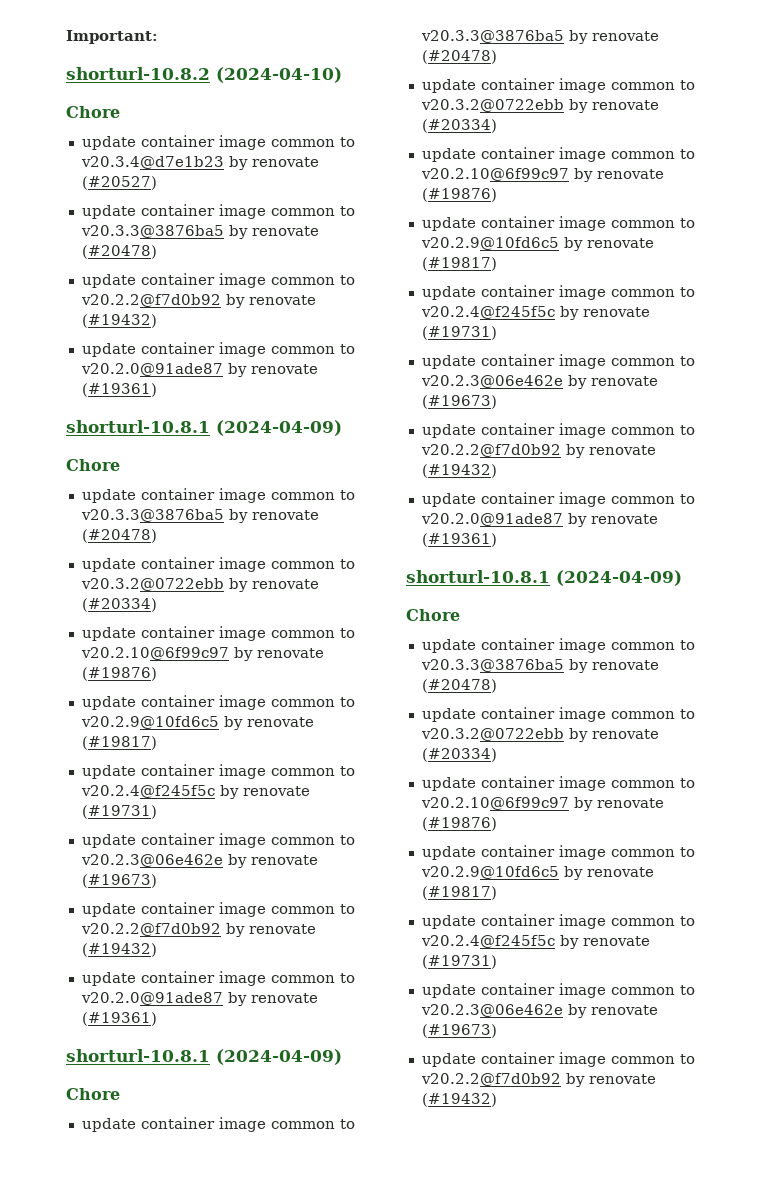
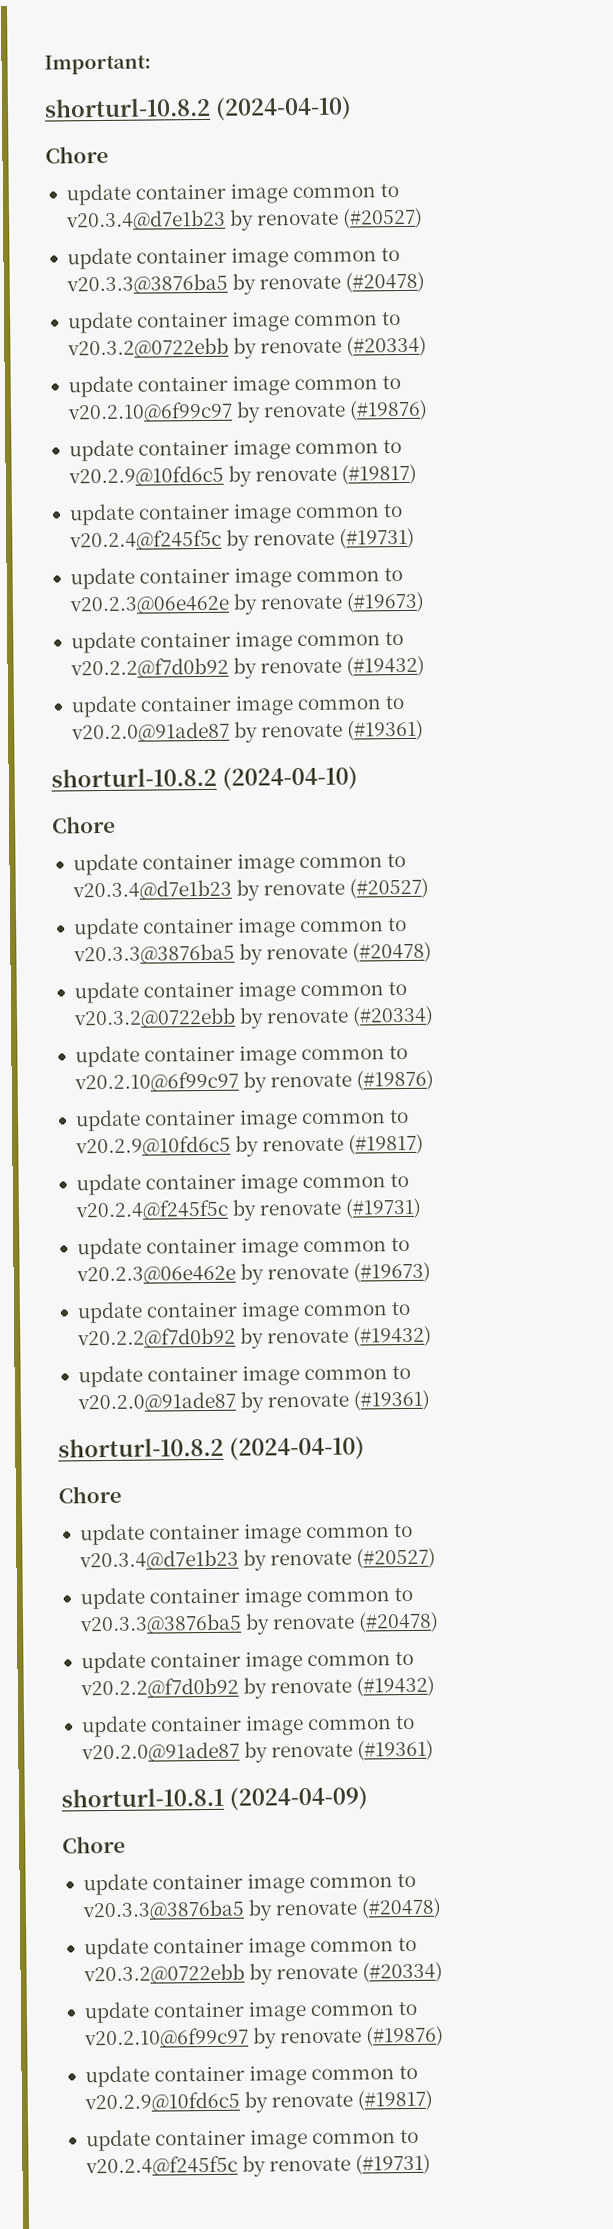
(157, 252) none -> [67,311,402,334] [66,335,428,359] [67,375,402,398] [66,399,429,423] [68,439,403,462] [67,463,418,487] [68,503,404,526] [68,527,416,551] [69,567,404,590] [68,591,426,615] [70,631,405,654] [69,655,426,679] [70,695,405,718] [70,719,425,743] [51,766,358,791] [52,815,116,834] [72,853,407,876] [71,877,430,901] [73,917,408,940] [72,941,433,965] [73,981,408,1004] [72,1005,435,1029] [74,1045,409,1068] [73,1069,435,1093] [74,1109,410,1132] [74,1133,425,1157] [75,1173,410,1196] [74,1197,423,1221] [76,1237,411,1260] [75,1261,432,1285] [76,1301,411,1324] [76,1325,433,1349] [77,1365,412,1388] [76,1389,431,1413] [58,1436,365,1461] [58,1485,122,1504] [79,1523,414,1546] [78,1547,437,1571] [79,1587,414,1610] [78,1611,440,1635] // update container image common to v20.3.2@0722ebb by renovate (#20334) // update container image common to v20.2.10@6f99c97 by renovate (#19876) // update container image common to v20.2.9@10fd6c5 by renovate (#19817) // update container image common to v20.2.4@f245f5c by renovate (#19731) // update container image common to v20.2.3@06e462e by renovate (#19673) // update container image common to v20.2.2@f7d0b92 by renovate (#19432) // update container image common to v20.2.0@91ade87 by renovate (#19361) // shorturl-10.8.2 (2024-04-10) // Chore // update container image common to v20.3.4@d7e1b23 by renovate (#20527) // update container image common to v20.3.3@3876ba5 by renovate (#20478) // update container image common to v20.3.2@0722ebb by renovate (#20334) // update container image common to v20.2.10@6f99c97 by renovate (#19876) // update container image common to v20.2.9@10fd6c5 by renovate (#19817) // update container image common to v20.2.4@f245f5c by renovate (#19731) // update container image common to v20.2.3@06e462e by renovate (#19673) // update container image common to v20.2.2@f7d0b92 by renovate (#19432) // update container image common to v20.2.0@91ade87 by renovate (#19361) // shorturl-10.8.2 (2024-04-10) // Chore // update container image common to v20.3.4@d7e1b23 by renovate (#20527) // update container image common to v20.3.3@3876ba5 by renovate (#20478)
[81,833,355,848] [80,854,318,868] [81,874,157,888] [81,902,355,917] [80,923,316,937] [81,943,157,957] [81,971,355,986] [80,992,318,1006] [81,1012,157,1026] [66,1049,342,1065] [66,1088,120,1100] [81,1117,355,1132] [420,30,659,44] [421,50,497,64] [421,78,695,93] [420,99,659,113] [421,119,497,133] [421,147,695,162] [420,168,664,182] [421,188,497,202] [421,216,695,231] [420,237,654,251] [421,257,497,271] [421,285,695,300] [420,306,650,320] [421,326,497,340] [421,354,695,369] [420,375,658,389] [421,395,497,409] [421,423,695,438] [420,444,656,458] [421,464,497,478] [421,492,695,507] [420,513,658,527] [421,533,497,547] [406,570,682,586] [406,609,460,621] [421,638,695,653] [420,659,659,673] [421,679,497,693] [421,707,695,722] [420,728,659,742] [421,748,497,762] [421,776,695,791] [420,797,664,811] [421,817,497,831] [421,845,695,860] [420,866,654,880] [421,886,497,900] [421,914,695,929] [420,935,650,949] [421,955,497,969] [421,983,695,998] [420,1004,658,1018] [421,1024,497,1038] [421,1052,695,1067] [420,1073,656,1087] [421,1093,497,1107] // update container image common to v20.2.3@06e462e by renovate (#19673) // update container image common to v20.2.2@f7d0b92 by renovate (#19432) // update container image common to v20.2.0@91ade87 by renovate (#19361) // shorturl-10.8.1 (2024-04-09) // Chore // update container image common to v20.3.3@3876ba5 by renovate (#20478) // update container image common to v20.3.2@0722ebb by renovate (#20334) // update container image common to v20.2.10@6f99c97 by renovate (#19876) // update container image common to v20.2.9@10fd6c5 by renovate (#19817) // update container image common to v20.2.4@f245f5c by renovate (#19731) // update container image common to v20.2.3@06e462e by renovate (#19673) // update container image common to v20.2.2@f7d0b92 by renovate (#19432) // update container image common to v20.2.0@91ade87 by renovate (#19361) // shorturl-10.8.1 (2024-04-09) // Chore // update container image common to v20.3.3@3876ba5 by renovate (#20478) // update container image common to v20.3.2@0722ebb by renovate (#20334) // update container image common to v20.2.10@6f99c97 by renovate (#19876) // update container image common to v20.2.9@10fd6c5 by renovate (#19817) // update container image common to v20.2.4@f245f5c by renovate (#19731) // update container image common to v20.2.3@06e462e by renovate (#19673) // update container image common to v20.2.2@f7d0b92 by renovate (#19432) -> (432, 2164) none

